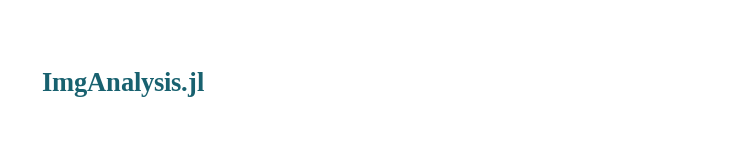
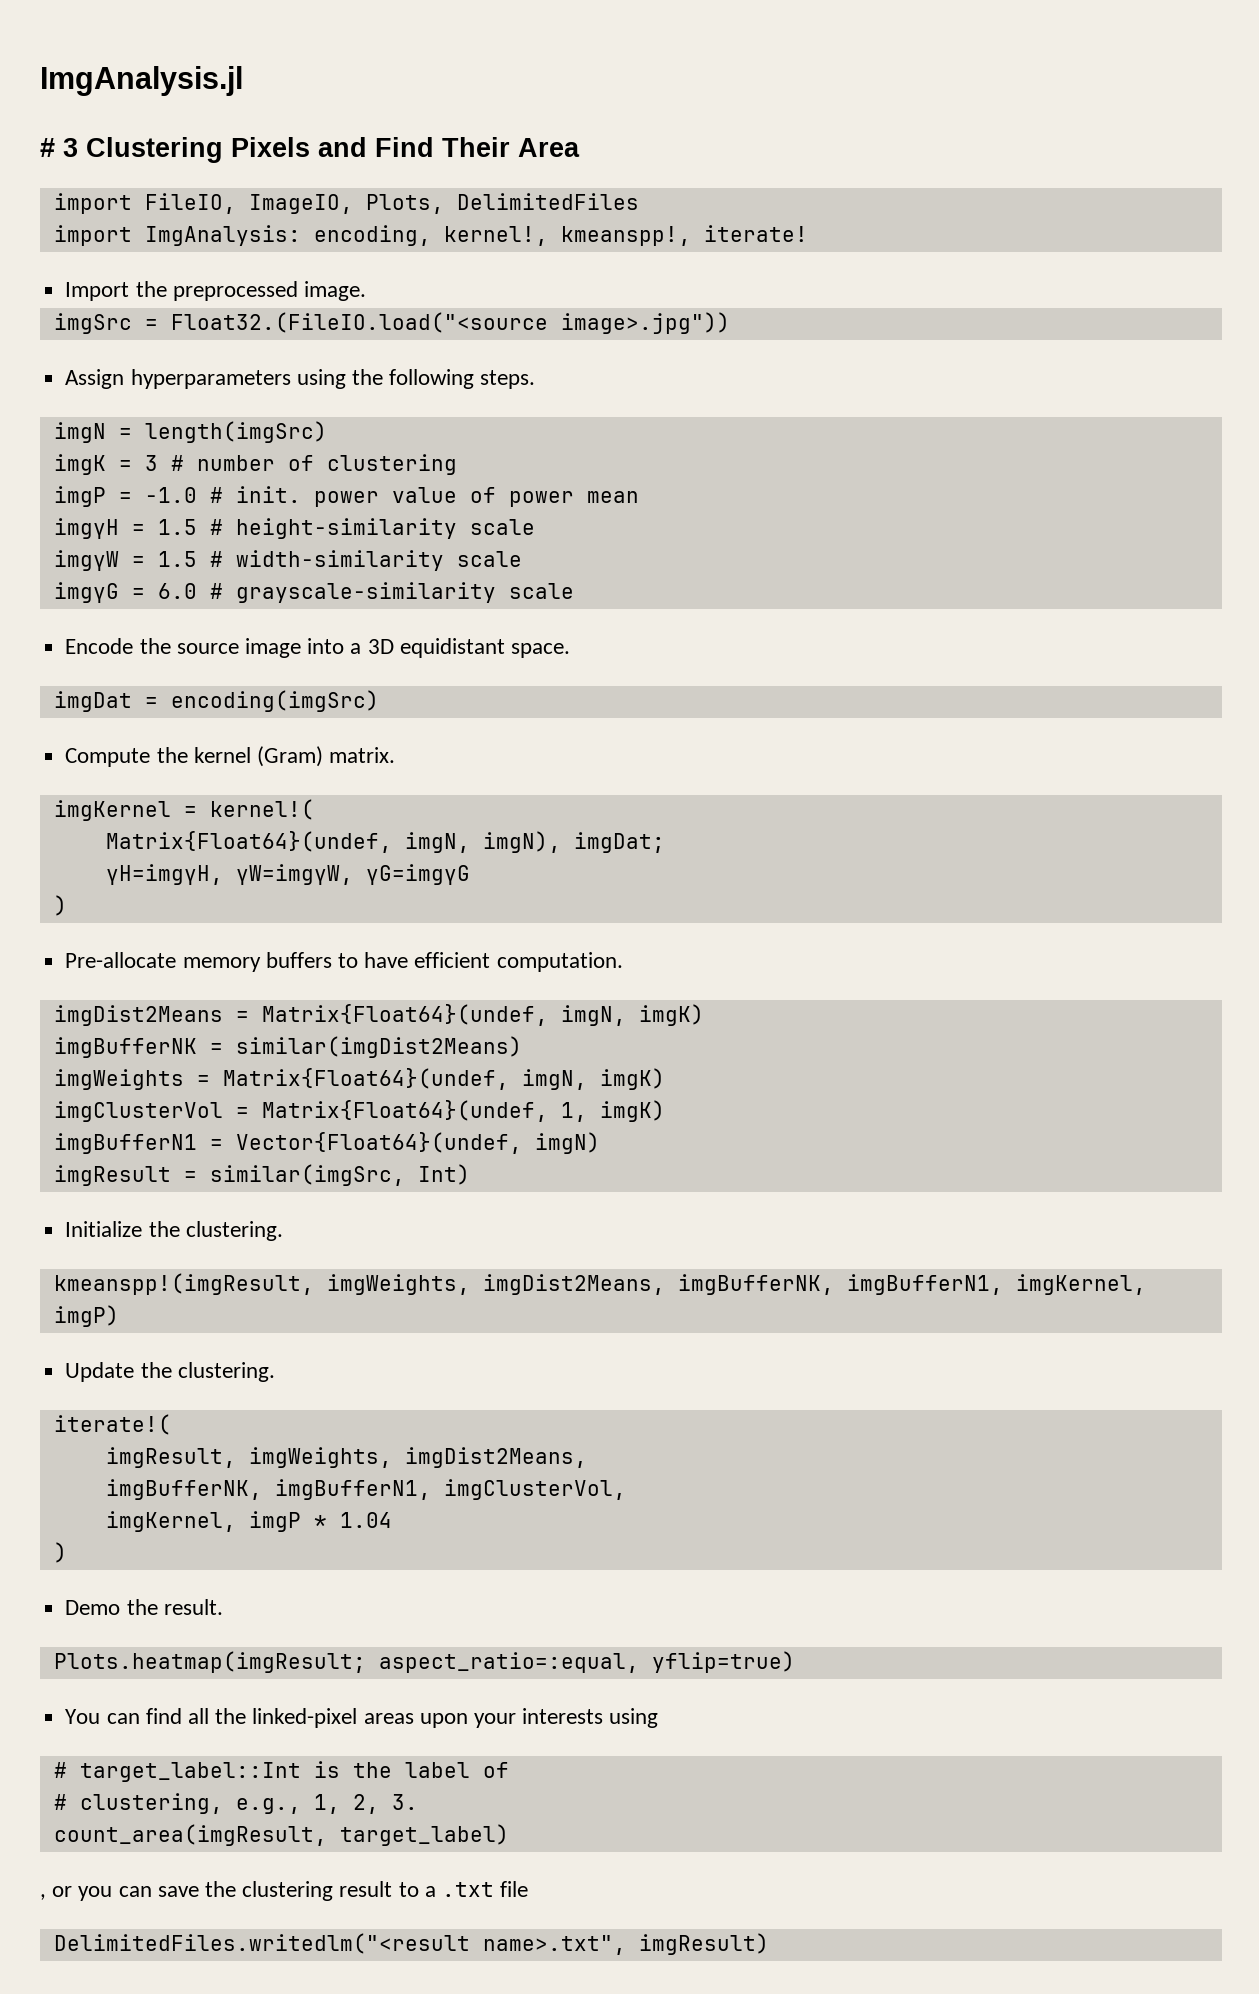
(204, 84) none -> [40,137,580,163] [53,193,639,214] [53,225,808,246] [65,281,366,301] [53,312,730,334] [65,369,536,389] [53,421,327,443] [53,454,457,475] [53,486,639,507] [53,518,535,539] [53,550,522,571] [53,582,574,603] [65,638,570,658] [53,690,379,712] [65,746,396,767] [53,799,314,821] [105,831,665,853] [105,864,470,885] [53,895,67,916] [65,952,623,972] [53,1004,704,1026] [53,1036,522,1058] [53,1068,665,1090] [53,1100,665,1122] [53,1132,600,1154] [53,1164,470,1186] [65,1221,283,1241] [53,1273,1146,1295] [53,1305,119,1327] [65,1362,275,1382] [53,1414,171,1435] [105,1447,587,1468] [105,1479,626,1500] [105,1511,392,1532] [53,1542,67,1563] [65,1599,223,1615] [53,1651,795,1673] [65,1708,659,1728] [53,1761,509,1782] [53,1793,418,1814] [53,1824,509,1846] [40,1881,529,1901] [53,1933,769,1955] // # 3 Clustering Pixels and Find Their Area // import FileIO, ImageIO, Plots, DelimitedFiles // import ImgAnalysis: encoding, kernel!, kmeanspp!, iterate! // Import the preprocessed image. // imgSrc = Float32.(FileIO.load("<source image>.jpg")) // Assign hyperparameters using the following steps. // imgN = length(imgSrc) // imgK = 3 # number of clustering // imgP = -1.0 # init. power value of power mean // imgγH = 1.5 # height-similarity scale // imgγW = 1.5 # width-similarity scale // imgγG = 6.0 # grayscale-similarity scale // Encode the source image into a 3D equidistant space. // imgDat = encoding(imgSrc) // Compute the kernel (Gram) matrix. // imgKernel = kernel!( // Matrix{Float64}(undef, imgN, imgN), imgDat; // γH=imgγH, γW=imgγW, γG=imgγG // ) // Pre-allocate memory buffers to have efficient computation. // imgDist2Means = Matrix{Float64}(undef, imgN, imgK) // imgBufferNK = similar(imgDist2Means) // imgWeights = Matrix{Float64}(undef, imgN, imgK) // imgClusterVol = Matrix{Float64}(undef, 1, imgK) // imgBufferN1 = Vector{Float64}(undef, imgN) // imgResult = similar(imgSrc, Int) // Initialize the clustering. // kmeanspp!(imgResult, imgWeights, imgDist2Means, imgBufferNK, imgBufferN1, imgKernel, imgP) // Update the clustering. // iterate!( // imgResult, imgWeights, imgDist2Means, // imgBufferNK, imgBufferN1, imgClusterVol, // imgKernel, imgP * 1.04 // ) // Demo the result. // Plots.heatmap(imgResult; aspect_ratio=:equal, yflip=true) // You can find all the linked-pixel areas upon your interests using // # target_label::Int is the label of // # clustering, e.g., 1, 2, 3. // count_area(imgResult, target_label) // , or you can save the clustering result to a .txt file // DelimitedFiles.writedlm("<result name>.txt", imgResult)

